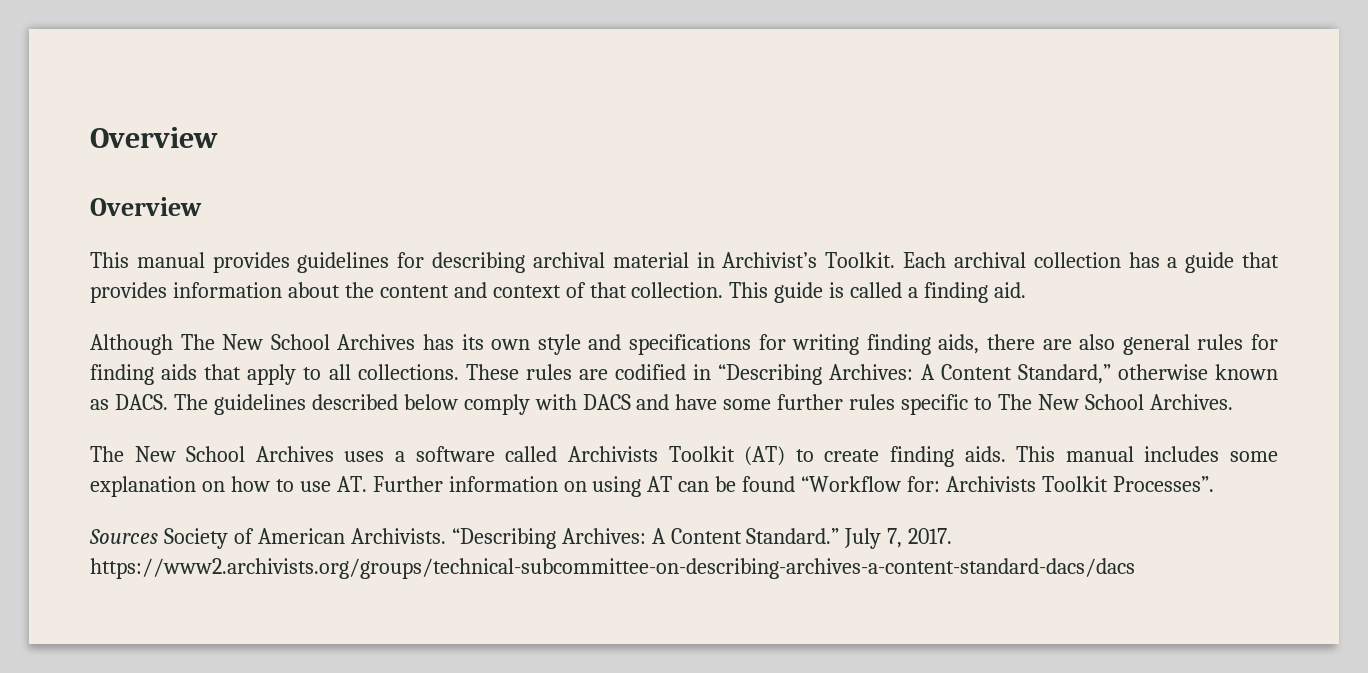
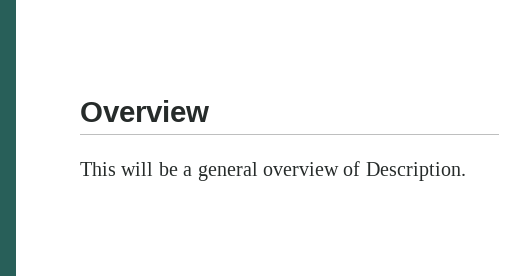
[90,127,218,148] [90,197,202,216] [90,252,1279,273] [90,282,1027,303] [90,334,1278,355] [90,364,1278,385] [90,394,1233,415] [90,446,1278,467] [90,476,1214,497] [89,528,953,549] [90,558,1135,579] Overview // Overview // This manual provides guidelines for describing archival material in Archivist’s Toolkit. Each archival collection has a guide that provides information about the content and context of that collection. This guide is called a finding aid. // Although The New School Archives has its own style and specifications for writing finding aids, there are also general rules for finding aids that apply to all collections. These rules are codified in “Describing Archives: A Content Standard,” otherwise known as DACS. The guidelines described below comply with DACS and have some further rules specific to The New School Archives. // The New School Archives uses a software called Archivists Toolkit (AT) to create finding aids. This manual includes some explanation on how to use AT. Further information on using AT can be found “Workflow for: Archivists Toolkit Processes”. // Sources Society of American Archivists. “Describing Archives: A Content Standard.” July 7, 2017. https://www2.archivists.org/groups/technical-subcommittee-on-describing-archives-a-content-standard-dacs/dacs -> [80,100,209,122] [80,161,466,181] Overview // This will be a general overview of Description.

